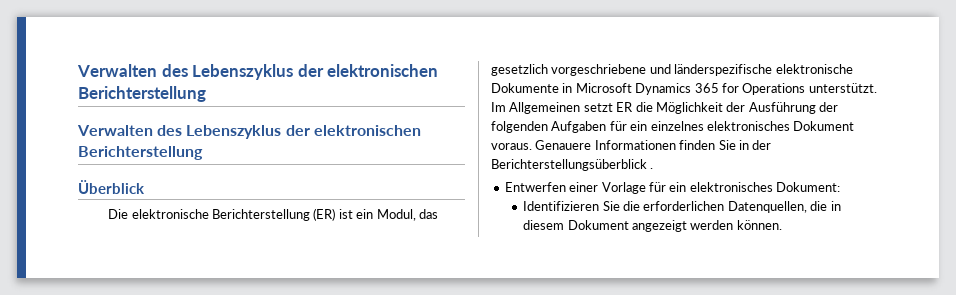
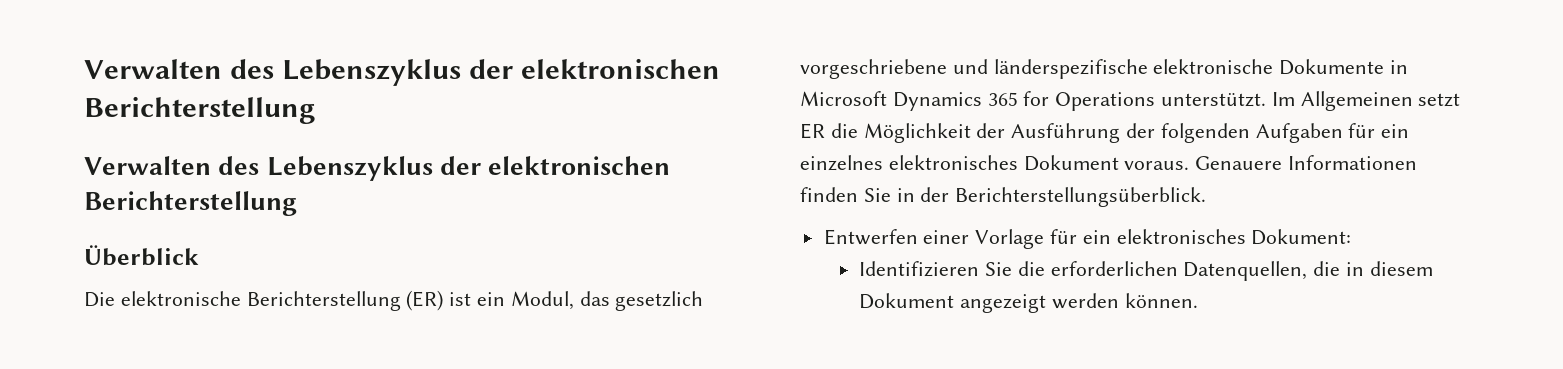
[491,159,654,171] Berichterstellungsüberblick . -> [955,187,1207,207] Berichterstellungsüberblick.

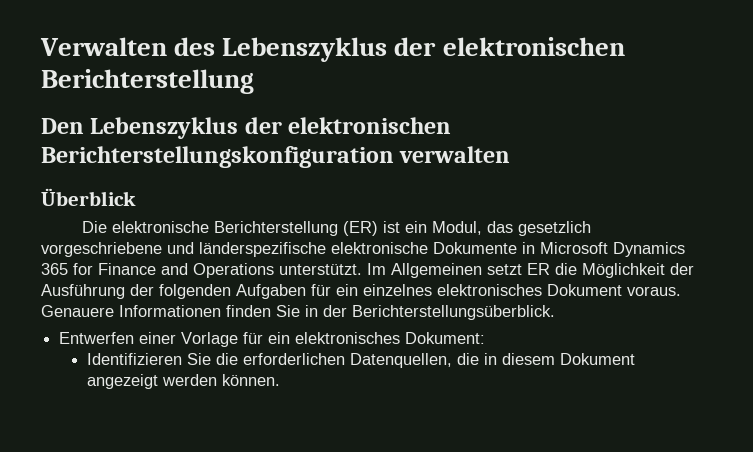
[84,58,720,86] [84,96,316,124] [84,156,671,181] [84,191,297,216] Verwalten des Lebenszyklus der elektronischen Berichterstellung // Verwalten des Lebenszyklus der elektronischen Berichterstellung -> [40,37,625,62] [41,69,254,94] [41,117,452,139] [41,146,511,168] Verwalten des Lebenszyklus der elektronischen Berichterstellung // Den Lebenszyklus der elektronischen Berichterstellungskonfiguration verwalten
(1050, 98) none -> [98,263,188,275] Finance and

